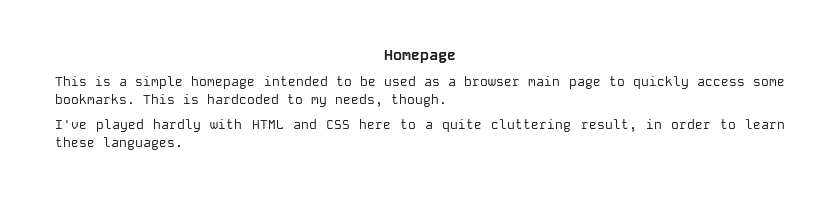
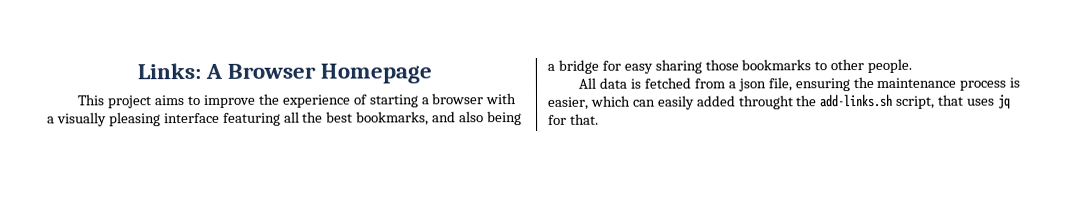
(384, 56) none -> [136,62,317,80] Links: A Browser
[95,76,786,89] [55,94,447,107] [55,119,785,132] [55,137,183,150] is a simple homepage intended to be used as a browser main page to quickly access some bookmarks. This is hardcoded to my needs, though. // I've played hardly with HTML and CSS here to a quite cluttering result, in order to learn these languages. -> [107,93,518,109] [47,111,523,127] [547,58,913,74] [578,76,1021,92] [547,93,1012,110] [548,113,599,125] project aims to improve the experience of starting a browser with a visually pleasing interface featuring all the best bookmarks, and also being a bridge for easy sharing those bookmarks to other people. // All data is fetched from a json file, ensuring the maintenance process is easier, which can easily added throught the add-links.sh script, that uses jq for that.

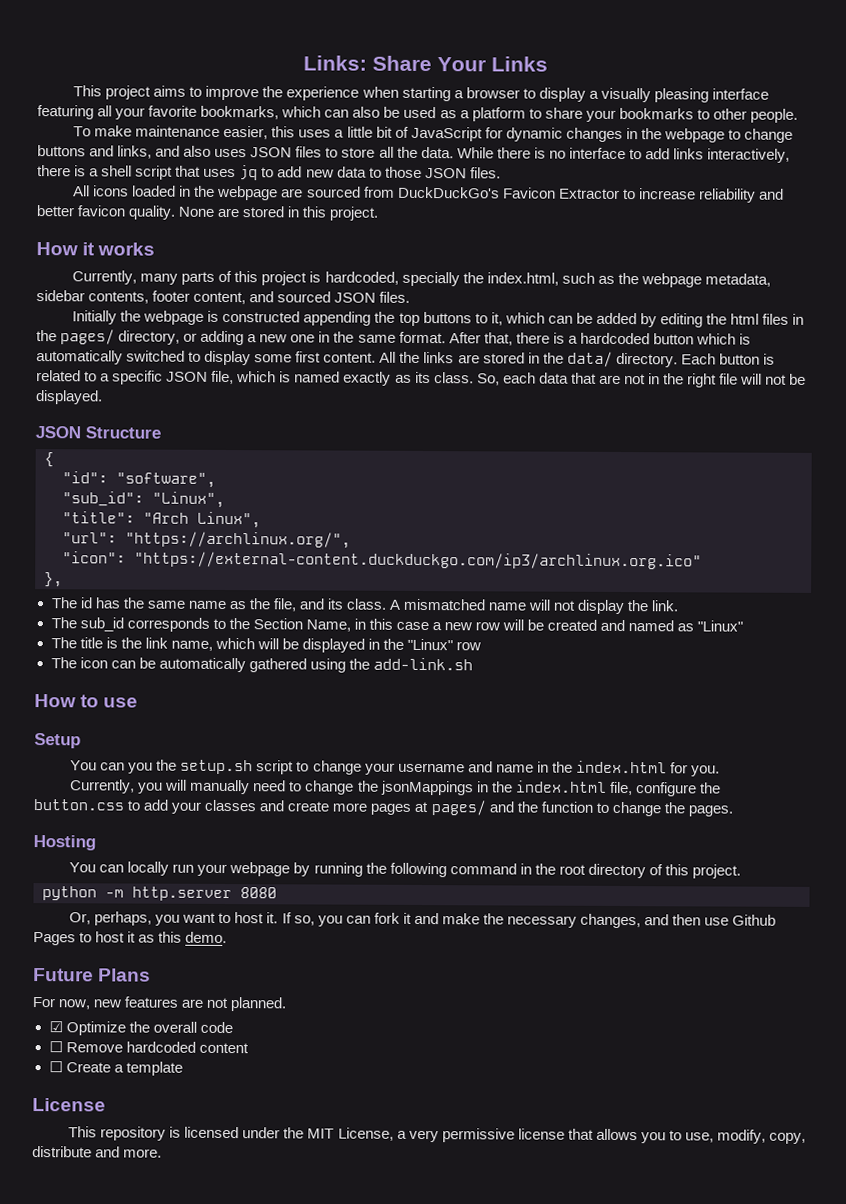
[204,63,433,84] A Browser Homepage -> [372,55,548,72] Share Your Links
[352,94,368,105] of -> [361,86,399,98] when
[485,93,518,105] with -> [522,87,586,102] to display
[302,111,523,126] [547,58,913,74] [578,76,1021,92] [547,93,1012,110] [548,113,599,125] the best bookmarks, and also being a bridge for easy sharing those bookmarks to other people. // All data is fetched from a json file, ensuring the maintenance process is easier, which can easily added throught the add-links.sh script, that uses jq for that. -> [115,105,798,123] [73,125,794,143] [37,145,791,163] [37,165,501,181] [73,185,784,203] [36,205,379,221] [36,242,156,256] [72,270,771,288] [36,290,411,305] [72,310,805,328] [36,329,751,346] [36,350,775,368] [36,370,807,388] [35,390,103,405] [35,426,161,439] [44,452,54,468] [62,471,216,488] [62,491,225,508] [62,511,261,529] [62,531,351,549] [62,551,702,570] [44,572,63,588] [50,597,680,615] [50,617,744,632] [50,637,482,653] [50,657,473,673] [34,694,139,708] [34,733,81,749] [70,759,720,777] [70,779,721,797] [33,799,733,817] [33,835,96,851] [69,861,741,879] [42,886,277,902] [69,911,777,929] [33,931,228,946] [33,968,152,982] [32,996,287,1012] [48,1021,233,1036] [48,1041,249,1054] [48,1061,183,1076] [32,1098,106,1112] [68,1126,807,1144] [32,1146,163,1158] your favorite bookmarks, which can also be used as a platform to share your bookmarks to other people. // To make maintenance easier, this uses a little bit of JavaScript for dynamic changes in the webpage to change buttons and links, and also uses JSON files to store all the data. While there is no interface to add links interactively, there is a shell script that uses jq to add new data to those JSON files. // All icons loaded in the webpage are sourced from DuckDuckGo's Favicon Extractor to increase reliability and better favicon quality. None are stored in this project. // How it works // Currently, many parts of this project is hardcoded, specially the index.html, such as the webpage metadata, sidebar contents, footer content, and sourced JSON files. // Initially the webpage is constructed appending the top buttons to it, which can be added by editing the html files in the pages/ directory, or adding a new one in the same format. After that, there is a hardcoded button which is automatically switched to display some first content. All the links are stored in the data/ directory. Each button is related to a specific JSON file, which is named exactly as its class. So, each data that are not in the right file will not be displayed. // JSON Structure // { // "id": "software", // "sub_id": "Linux", // "title": "Arch Linux", // "url": "https://archlinux.org/", // "icon": "https://external-content.duckduckgo.com/ip3/archlinux.org.ico" // }, // The id has the same name as the file, and its class. A mismatched name will not display the link. // The sub_id corresponds to the Section Name, in this case a new row will be created and named as "Linux" // The title is the link name, which will be displayed in the "Linux" row // The icon can be automatically gathered using the add-link.sh // How to use // Setup // You can you the setup.sh script to change your username and name in the index.html for you. // Currently, you will manually need to change the jsonMappings in the index.html file, configure the button.css to add your classes and create more pages at pages/ and the function to change the pages. // Hosting // You can locally run your webpage by running the following command in the root directory of this project. // python -m http.server 8080 // Or, perhaps, you want to host it. If so, you can fork it and make the necessary changes, and then use Github Pages to host it as this demo. // Future Plans // For now, new features are not planned. // ☑ Optimize the overall code // ☐ Remove hardcoded content // ☐ Create a template // License // This repository is licensed under the MIT License, a very permissive license that allows you to use, modify, copy, distribute and more.

